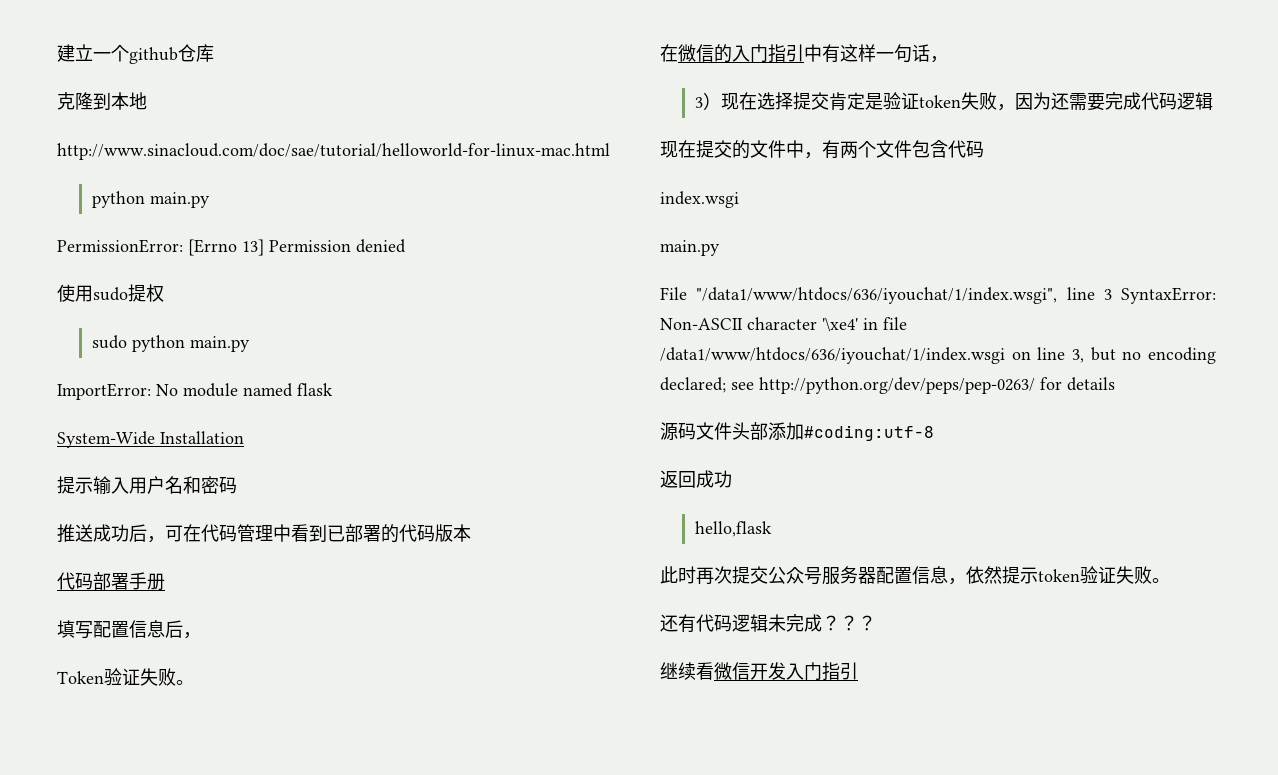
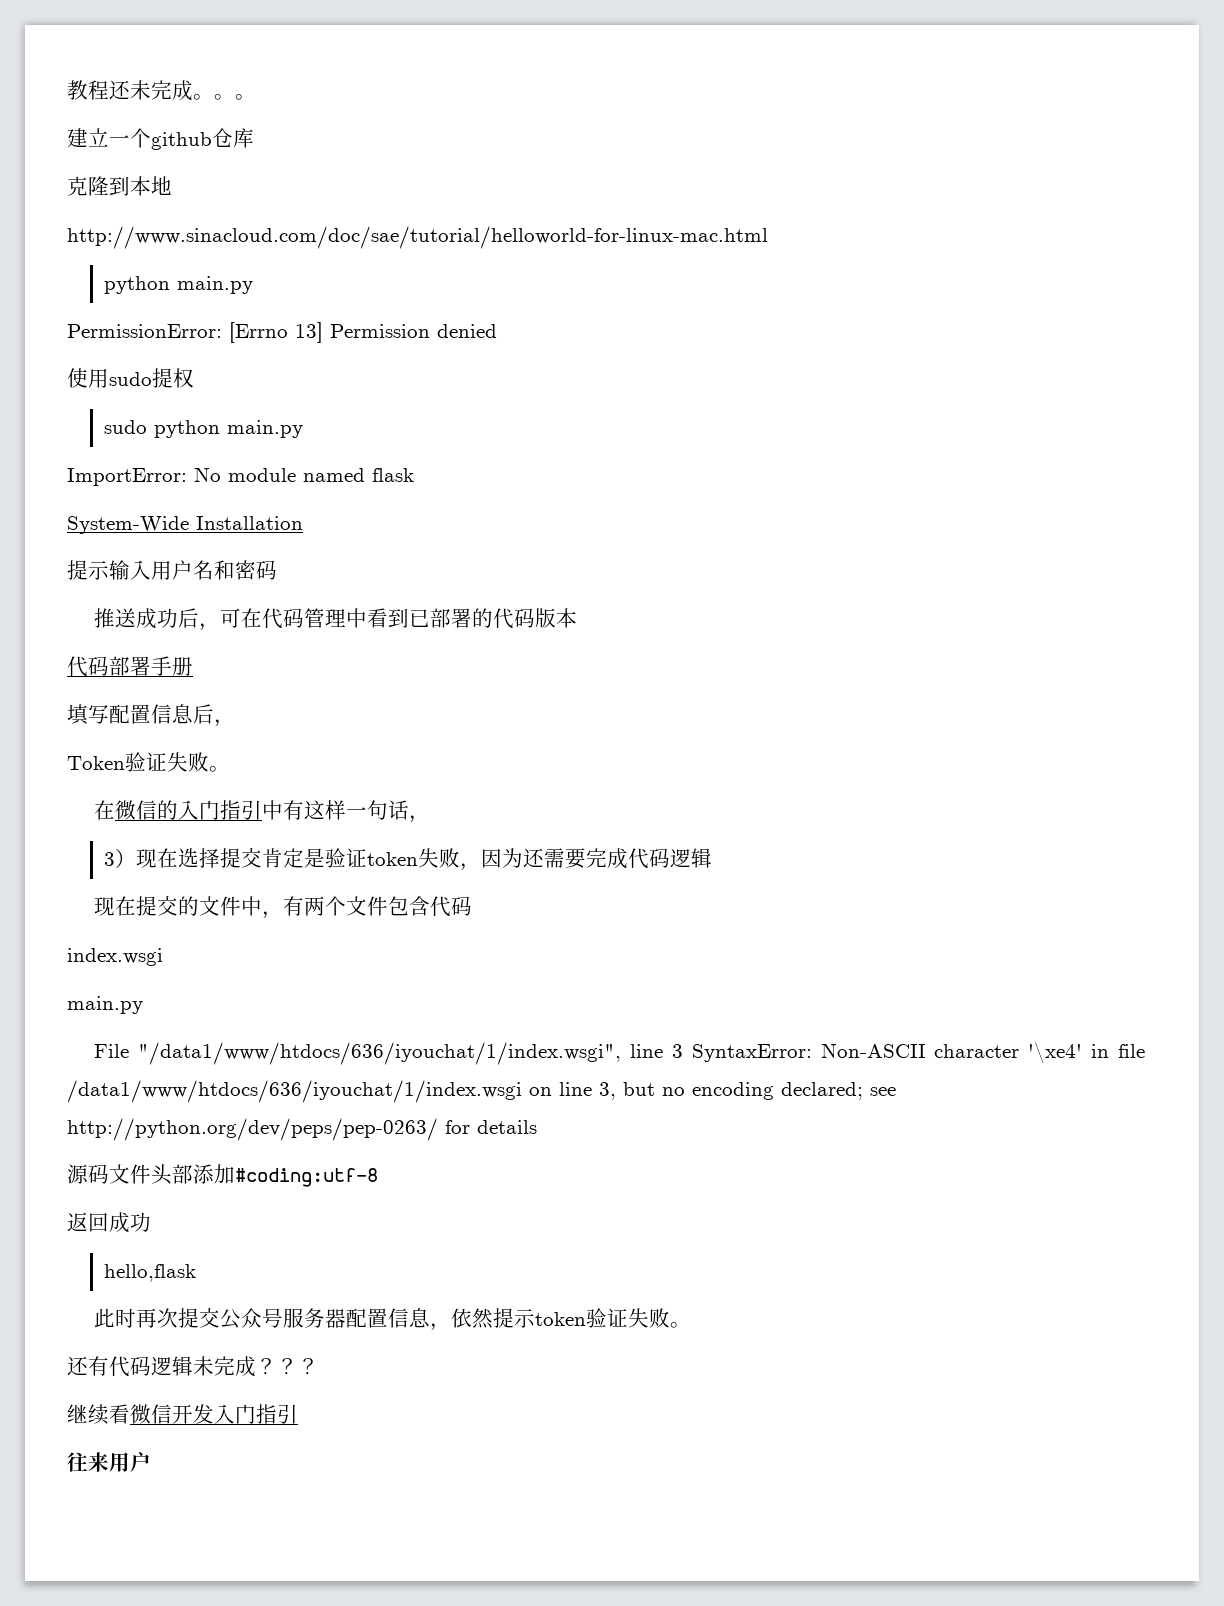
(57, 53) none -> [67,80,256,101] 教程还未完成。。。 //
(858, 671) none -> [67,1452,151,1472] // 往来用户

